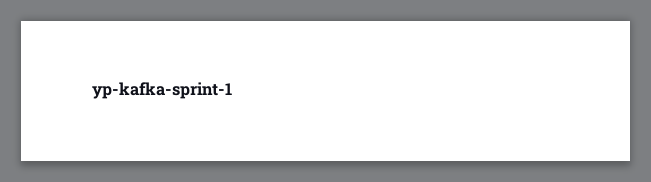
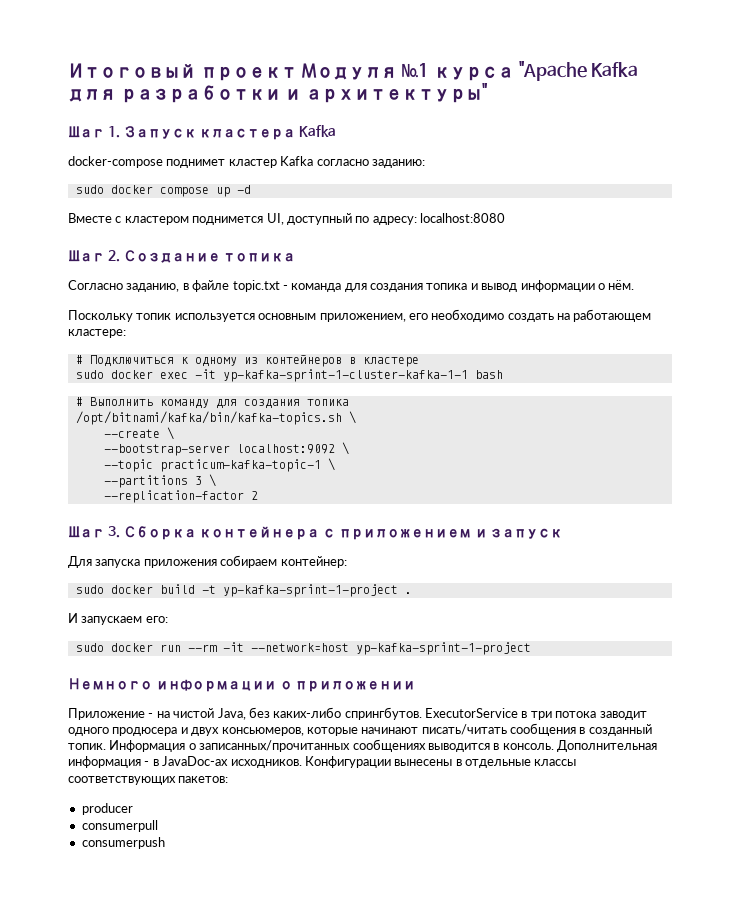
[92,82,232,99] yp-kafka-sprint-1 -> [68,61,639,81] [68,83,489,103] [68,125,337,140] [68,156,425,168] [75,185,251,197] [68,213,505,225] [68,250,296,263] [68,280,635,292] [68,309,652,322] [68,329,126,338] [75,355,419,367] [75,369,503,382] [75,397,349,409] [75,411,356,425] [103,427,174,440] [103,442,349,456] [103,458,335,472] [103,474,216,488] [103,490,258,503] [68,526,563,540] [68,555,347,568] [75,584,412,597] [68,613,168,625] [75,642,531,655] [68,678,416,692] [68,707,647,720] [68,723,652,736] [68,739,657,752] [68,756,577,768] [68,776,229,785] [81,803,133,815] [81,820,158,832] [81,837,165,849] Итоговый проект Модуля №1 курса "Apache Kafka для разработки и архитектуры" // Шаг 1. Запуск кластера Kafka // docker-compose поднимет кластер Kafka согласно заданию: // sudo docker compose up -d // Вместе с кластером поднимется UI, доступный по адресу: localhost:8080 // Шаг 2. Создание топика // Согласно заданию, в файле topic.txt - команда для создания топика и вывод информации о нём. // Поскольку топик используется основным приложением, его необходимо создать на работающем кластере: // # Подключиться к одному из контейнеров в кластере // sudo docker exec -it yp-kafka-sprint-1-cluster-kafka-1-1 bash // # Выполнить команду для создания топика // /opt/bitnami/kafka/bin/kafka-topics.sh \ // --create \ // --bootstrap-server localhost:9092 \ // --topic practicum-kafka-topic-1 \ // --partitions 3 \ // --replication-factor 2 // Шаг 3. Сборка контейнера с приложением и запуск // Для запуска приложения собираем контейнер: // sudo docker build -t yp-kafka-sprint-1-project . // И запускаем его: // sudo docker run --rm -it --network=host yp-kafka-sprint-1-project // Немного информации о приложении // Приложение - на чистой Java, без каких-либо спрингбутов. ExecutorService в три потока заводит одного продюсера и двух консьюмеров, которые начинают писать/читать сообщения в созданный топик. Информация о записанных/прочитанных сообщениях выводится в консоль. Дополнительная информация - в JavaDoc-ах исходников. Конфигурации вынесены в отдельные классы соответствующих пакетов: // producer // consumerpull // consumerpush

